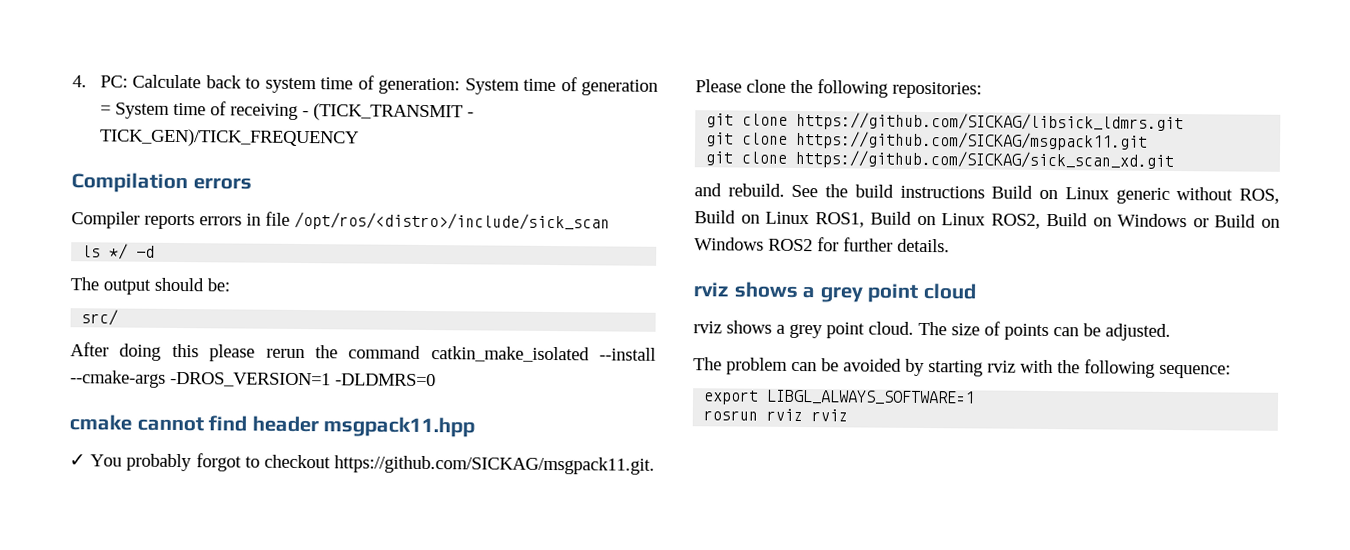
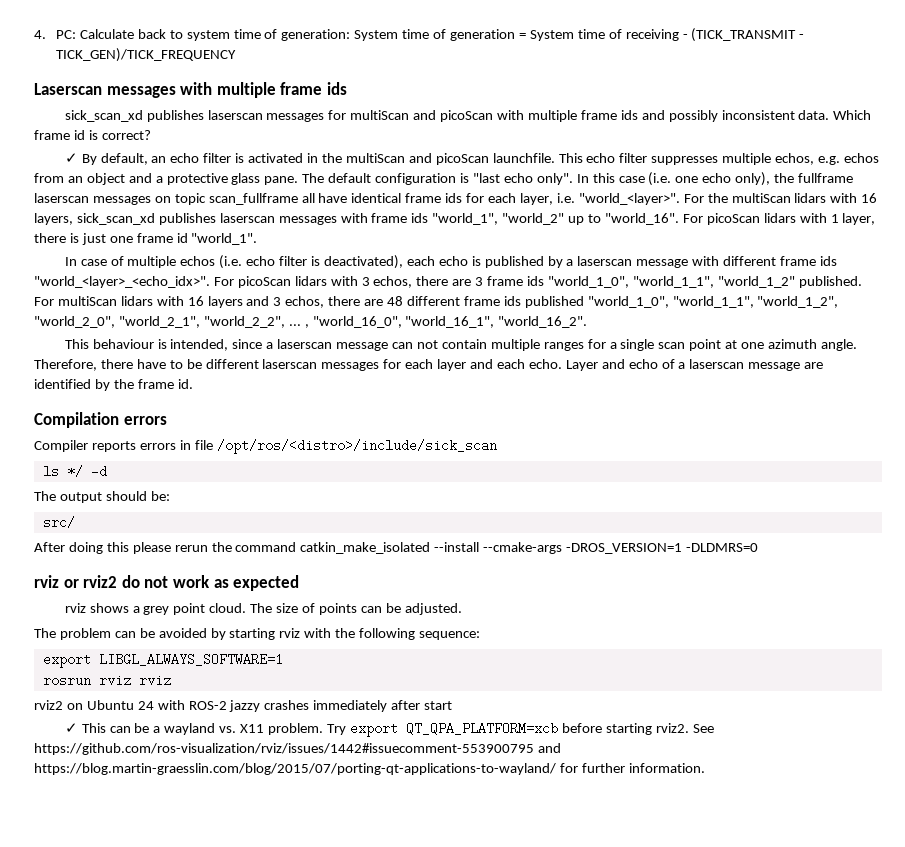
(359, 138) none -> [34,82,347,98] [64,110,872,122] [34,130,151,140] [64,153,879,165] [34,172,854,186] [34,193,878,205] [34,213,876,225] [34,233,258,245] [64,255,837,269] [34,276,862,288] [34,296,839,308] [34,316,588,328] [64,339,857,351] [34,359,824,371] [34,379,193,391] // Laserscan messages with multiple frame ids // sick_scan_xd publishes laserscan messages for multiScan and picoScan with multiple frame ids and possibly inconsistent data. Which frame id is correct? // ✓ By default, an echo filter is activated in the multiScan and picoScan launchfile. This echo filter suppresses multiple echos, e.g. echos from an object and a protective glass pane. The default configuration is "last echo only". In this case (i.e. one echo only), the fullframe laserscan messages on topic scan_fullframe all have identical frame ids for each layer, i.e. "world_<layer>". For the multiScan lidars with 16 layers, sick_scan_xd publishes laserscan messages with frame ids "world_1", "world_2" up to "world_16". For picoScan lidars with 1 layer, there is just one frame id "world_1". // In case of multiple echos (i.e. echo filter is deactivated), each echo is published by a laserscan message with different frame ids "world_<layer>_<echo_idx>". For picoScan lidars with 3 echos, there are 3 frame ids "world_1_0", "world_1_1", "world_1_2" published. For multiScan lidars with 16 layers and 3 echos, there are 48 different frame ids published "world_1_0", "world_1_1", "world_1_2", "world_2_0", "world_2_1", "world_2_2", ... , "world_16_0", "world_16_1", "world_16_2". // This behaviour is intended, since a laserscan message can not contain multiple ranges for a single scan point at one azimuth angle. Therefore, there have to be different laserscan messages for each layer and each echo. Layer and echo of a laserscan message are identified by the frame id.
[69,414,476,438] [69,453,655,475] [695,79,982,99] [706,111,1185,133] [706,130,1149,151] [705,149,1175,171] [694,183,1280,204] [694,210,1280,229] [694,237,950,253] [693,281,976,303] cmake cannot find header msgpack11.hpp // ✓ You probably forgot to checkout https://github.com/SICKAG/msgpack11.git. Please clone the following repositories: // git clone https://github.com/SICKAG/libsick_ldmrs.git // git clone https://github.com/SICKAG/msgpack11.git // git clone https://github.com/SICKAG/sick_scan_xd.git // and rebuild. See the build instructions Build on Linux generic without ROS, Build on Linux ROS1, Build on Linux ROS2, Build on Windows or Build on Windows ROS2 for further details. // rviz shows a grey point cloud -> [34,575,300,591] rviz or rviz2 do not work as expected
(849, 415) none -> [34,700,453,712] [64,722,714,737] [34,743,561,755] [34,763,705,775] // rviz2 on Ubuntu 24 with ROS-2 jazzy crashes immediately after start // ✓ This can be a wayland vs. X11 problem. Try export QT_QPA_PLATFORM=xcb before starting rviz2. See https://github.com/ros-visualization/rviz/issues/1442#issuecomment-553900795 and https://blog.martin-graesslin.com/blog/2015/07/porting-qt-applications-to-wayland/ for further information.

